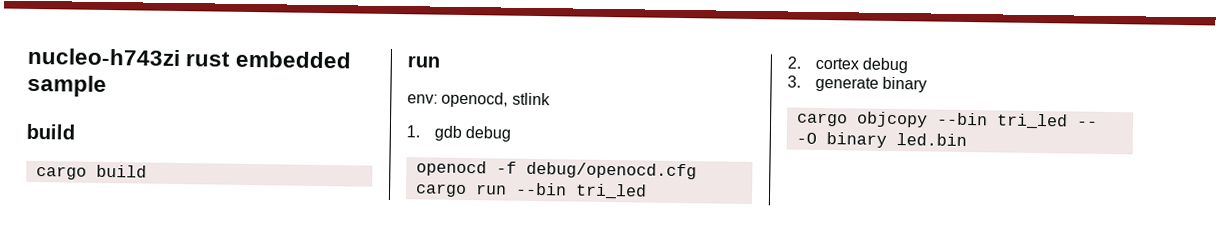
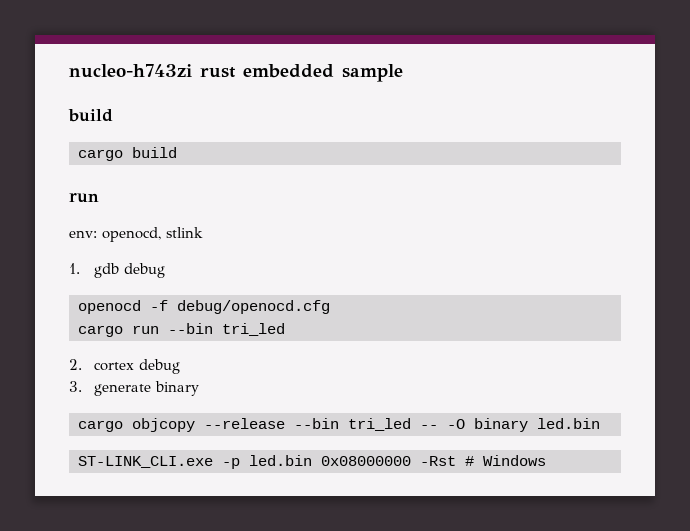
(928, 119) none -> [204,418,285,429] --release
(967, 140) none -> [78,455,546,469] // ST-LINK_CLI.exe -p led.bin 0x08000000 -Rst # Windows

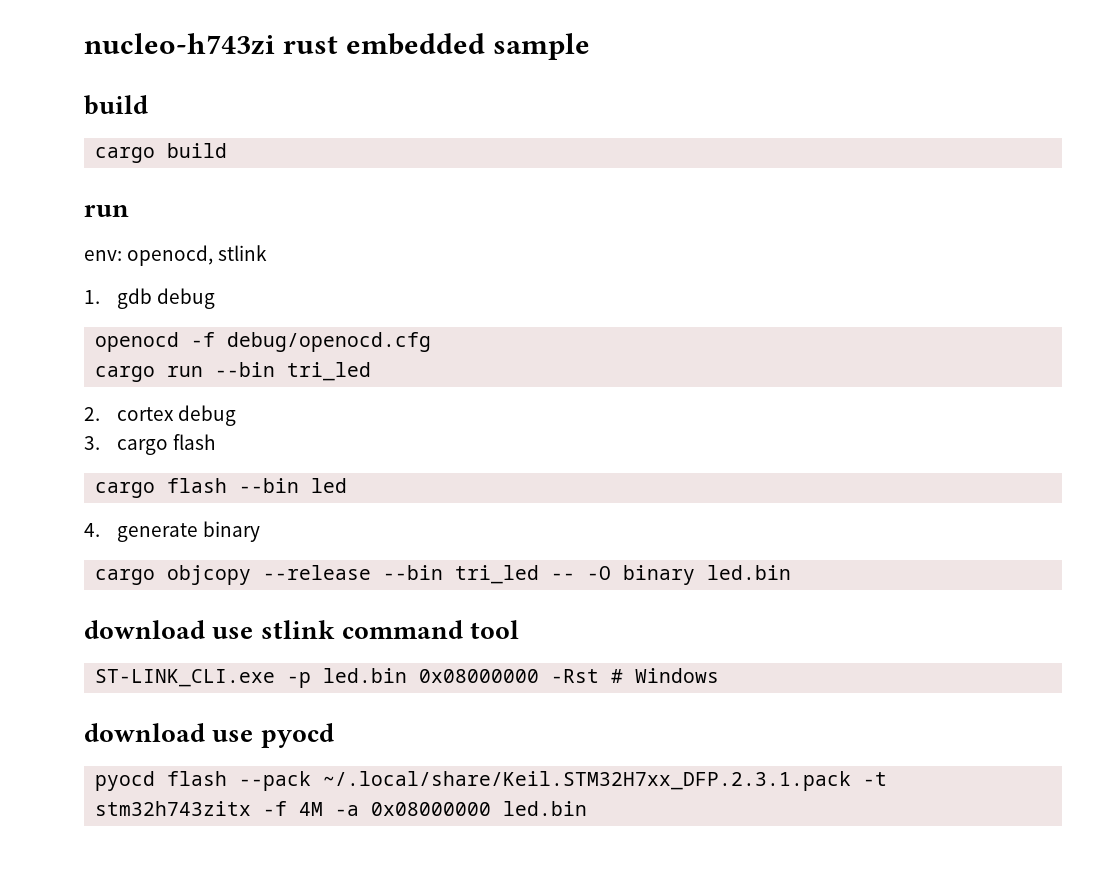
(82, 386) none -> [116,434,217,455] [95,478,348,498] [84,523,100,537] cargo flash // cargo flash --bin led // 4.
(600, 423) none -> [84,620,520,639] // download use stlink command tool
(546, 460) none -> [84,723,334,748] [95,771,888,791] [95,801,588,816] // download use pyocd // pyocd flash --pack ~/.local/share/Keil.STM32H7xx_DFP.2.3.1.pack -t stm32h743zitx -f 4M -a 0x08000000 led.bin

